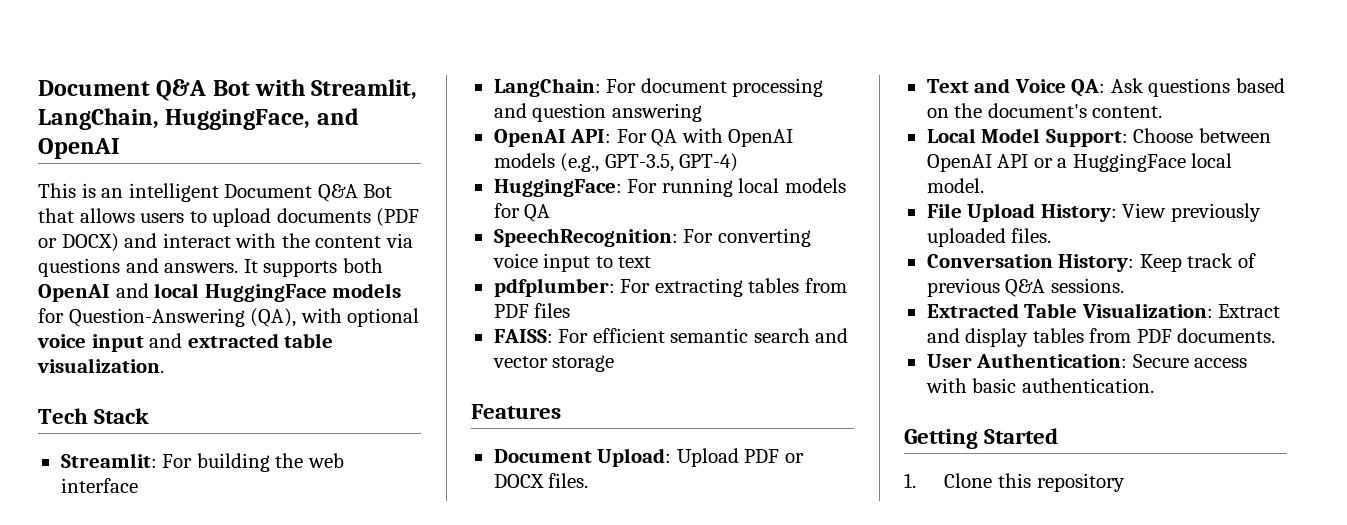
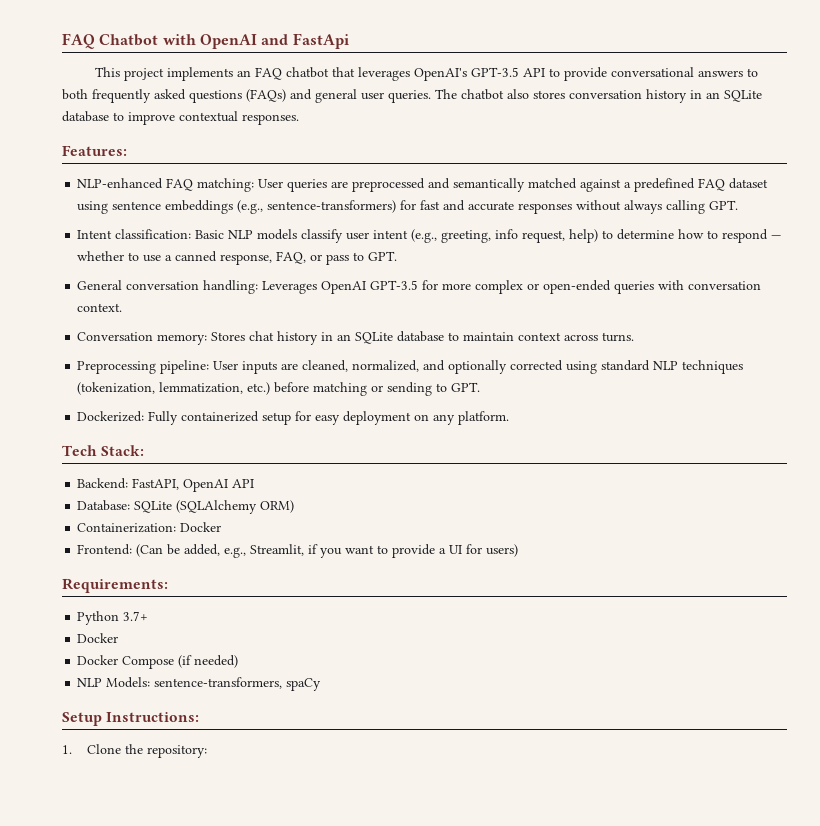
[38,79,418,101] [38,108,359,130] [38,138,120,159] [38,183,393,202] [38,208,420,227] [38,233,413,252] [38,258,383,277] [38,283,402,302] [38,308,420,327] [37,333,334,352] [37,358,164,373] [38,408,150,424] [60,453,344,472] [60,478,138,493] [493,78,824,97] [493,103,702,122] [493,128,794,147] [493,153,739,172] [493,178,846,197] [493,203,551,222] [493,228,811,247] [492,253,652,272] [493,278,847,297] [493,303,571,318] [493,328,849,343] [492,355,615,372] [471,404,561,419] [493,448,804,467] [493,473,589,488] [926,78,1285,97] [926,103,1163,118] [926,128,1271,147] [926,153,1233,172] [926,178,984,193] [926,203,1261,222] [926,228,1052,247] [926,253,1256,272] [926,278,1124,297] [926,303,1281,318] [926,328,1276,347] [926,353,1248,368] [925,378,1154,393] [904,428,1059,449] Document Q&A Bot with Streamlit, LangChain, HuggingFace, and OpenAI // This is an intelligent Document Q&A Bot that allows users to upload documents (PDF or DOCX) and interact with the content via questions and answers. It supports both OpenAI and local HuggingFace models for Question-Answering (QA), with optional voice input and extracted table visualization. // Tech Stack // Streamlit: For building the web interface // LangChain: For document processing and question answering // OpenAI API: For QA with OpenAI models (e.g., GPT-3.5, GPT-4) // HuggingFace: For running local models for QA // SpeechRecognition: For converting voice input to text // pdfplumber: For extracting tables from PDF files // FAISS: For efficient semantic search and vector storage // Features // Document Upload: Upload PDF or DOCX files. // Text and Voice QA: Ask questions based on the document's content. // Local Model Support: Choose between OpenAI API or a HuggingFace local model. // File Upload History: View previously uploaded files. // Conversation History: Keep track of previous Q&A sessions. // Extracted Table Visualization: Extract and display tables from PDF documents. // User Authentication: Secure access with basic authentication. // Getting Started -> [62,33,349,49] [95,67,759,81] [62,89,762,103] [62,111,299,125] [62,145,127,156] [77,178,769,192] [77,200,739,214] [77,229,782,243] [77,251,398,265] [77,280,762,294] [77,303,123,312] [77,331,635,345] [77,360,744,374] [77,382,481,396] [77,411,510,425] [62,445,145,456] [77,478,255,492] [77,500,295,514] [77,522,222,533] [77,544,519,558] [62,578,168,593] [77,611,149,625] [77,633,119,643] [77,655,239,669] [77,677,322,691] [62,712,200,726] FAQ Chatbot with OpenAI and FastApi // This project implements an FAQ chatbot that leverages OpenAI's GPT-3.5 API to provide conversational answers to both frequently asked questions (FAQs) and general user queries. The chatbot also stores conversation history in an SQLite database to improve contextual responses. // Features: // NLP-enhanced FAQ matching: User queries are preprocessed and semantically matched against a predefined FAQ dataset using sentence embeddings (e.g., sentence-transformers) for fast and accurate responses without always calling GPT. // Intent classification: Basic NLP models classify user intent (e.g., greeting, info request, help) to determine how to respond — whether to use a canned response, FAQ, or pass to GPT. // General conversation handling: Leverages OpenAI GPT-3.5 for more complex or open-ended queries with conversation context. // Conversation memory: Stores chat history in an SQLite database to maintain context across turns. // Preprocessing pipeline: User inputs are cleaned, normalized, and optionally corrected using standard NLP techniques (tokenization, lemmatization, etc.) before matching or sending to GPT. // Dockerized: Fully containerized setup for easy deployment on any platform. // Tech Stack: // Backend: FastAPI, OpenAI API // Database: SQLite (SQLAlchemy ORM) // Containerization: Docker // Frontend: (Can be added, e.g., Streamlit, if you want to provide a UI for users) // Requirements: // Python 3.7+ // Docker // Docker Compose (if needed) // NLP Models: sentence-transformers, spaCy // Setup Instructions:
[998,473,1125,492] this repository -> [124,744,207,758] the repository:

